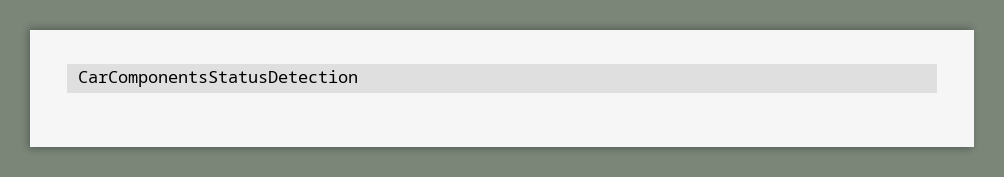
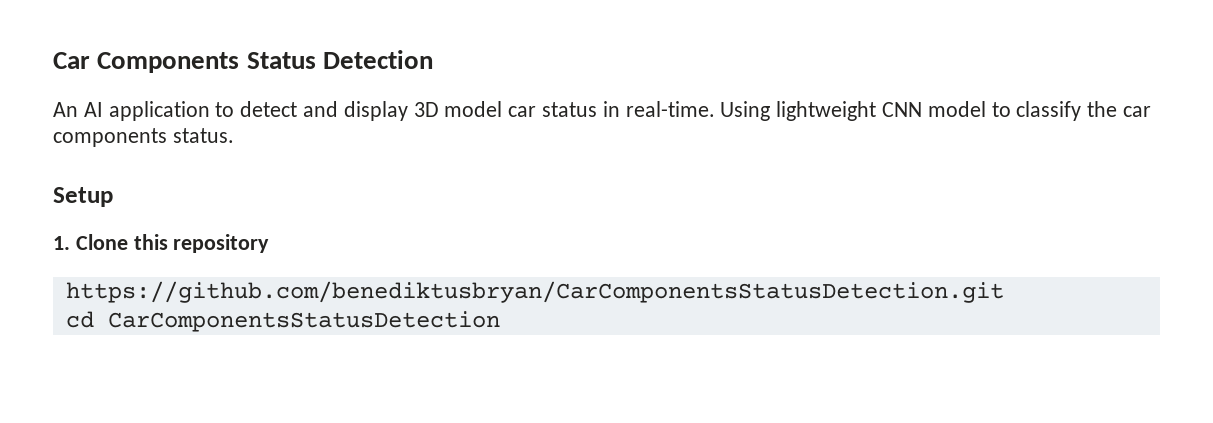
(77, 78) none -> [53,50,433,73] [53,101,1152,121] [53,128,234,147] [53,187,113,207] [53,234,270,253] [65,281,1004,303] [65,311,94,328] Car Components Status Detection // An AI application to detect and display 3D model car status in real-time. Using lightweight CNN model to classify the car components status. // Setup // 1. Clone this repository // https://github.com/benediktusbryan/CarComponentsStatusDetection.git // cd

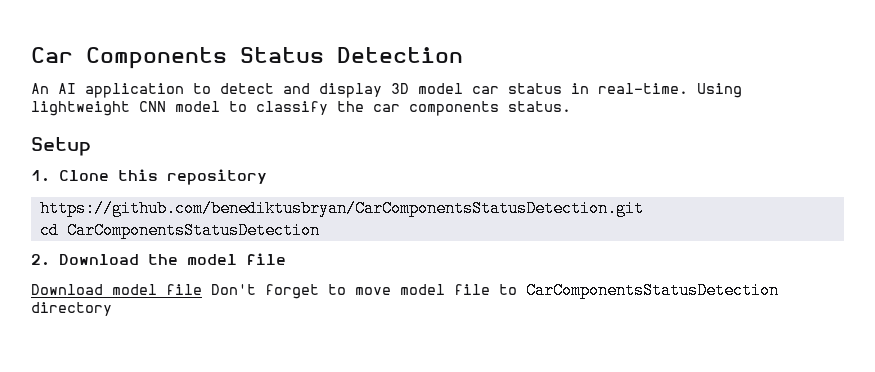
(500, 321) none -> [31,253,286,266] [31,282,779,299] [31,302,112,316] // 2. Download the model file // Download model file Don't forget to move model file to CarComponentsStatusDetection directory

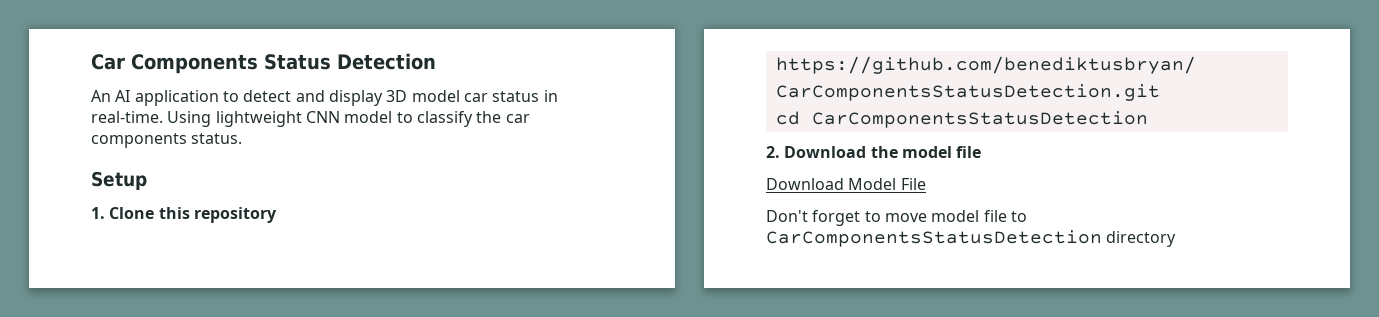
[112,284,202,295] model file -> [848,178,926,190] Model File //

